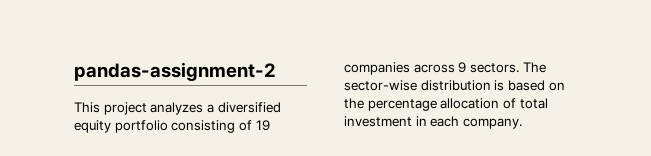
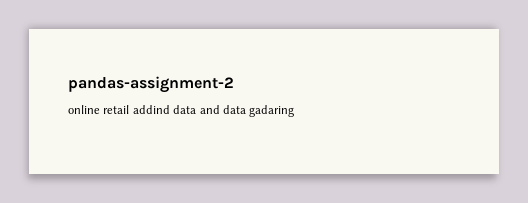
[74,102,281,115] [74,120,270,133] [344,62,546,75] [344,80,565,91] [344,98,548,111] [344,116,522,129] This project analyzes a diversified equity portfolio consisting of 19 companies across 9 sectors. The sector-wise distribution is based on the percentage allocation of total investment in each company. -> [68,105,295,117] online retail addind data and data gadaring

